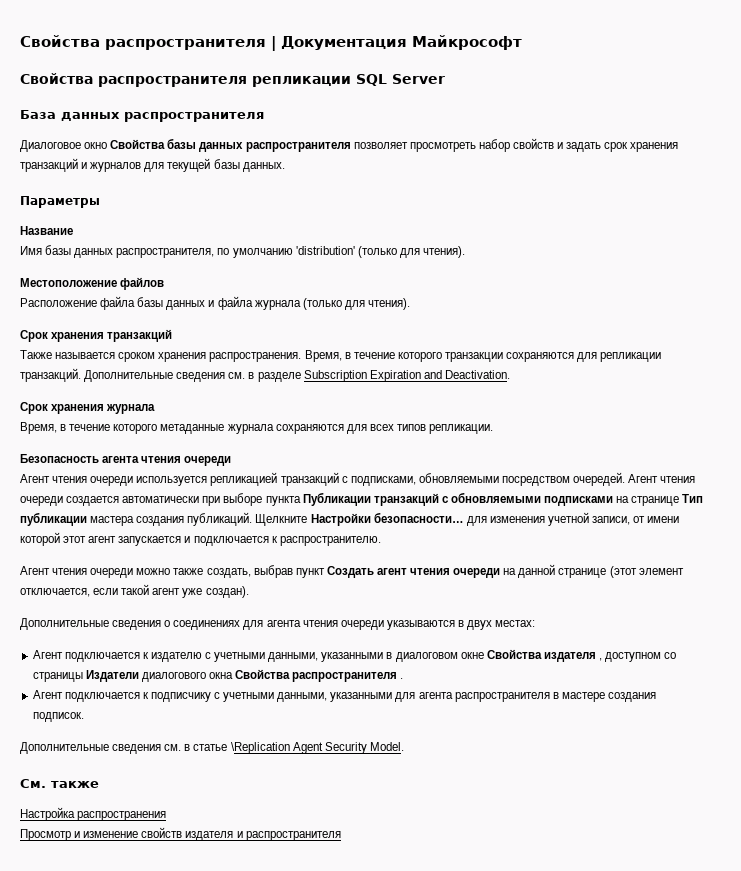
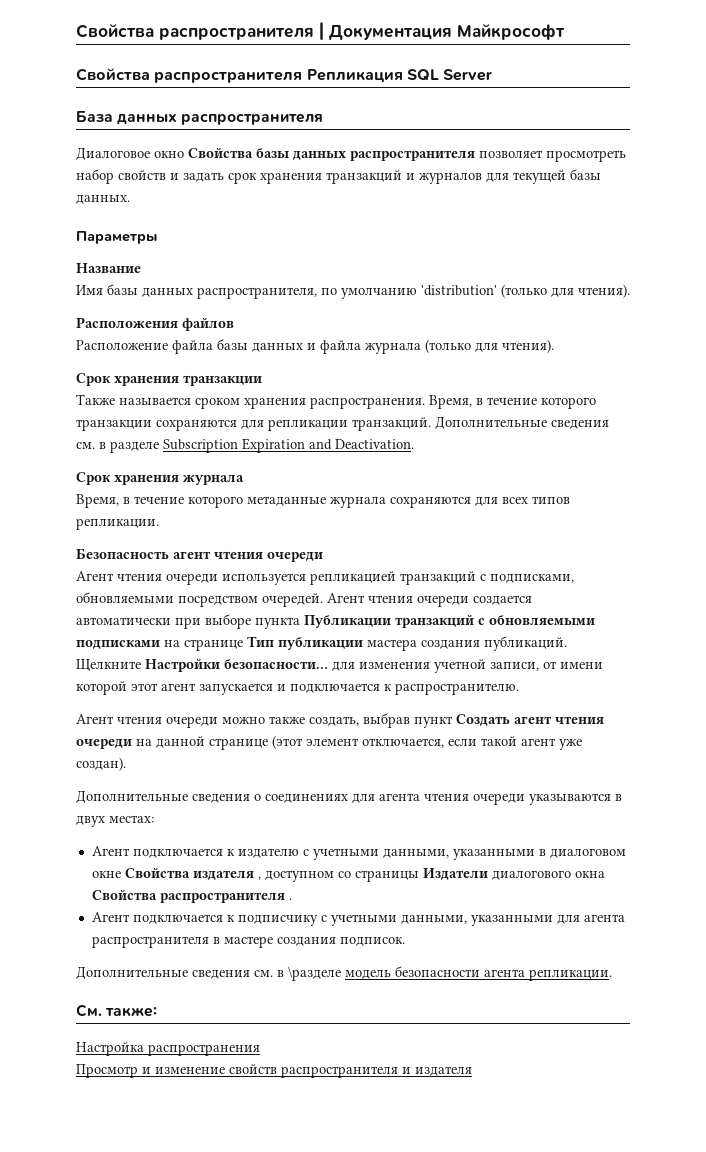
[252,76,351,87] репликации -> [306,69,403,83] Репликация
[20,278,117,287] Местоположение -> [76,317,178,328] Расположения
[107,329,173,342] транзакций -> [183,375,262,386] транзакции
[102,456,140,463] агента -> [173,551,211,559] агент
[193,742,404,754] статье \Replication Agent Security Model. -> [288,966,612,981] \разделе модель безопасности агента репликации.
[51,781,99,788] также -> [105,1007,158,1017] также:
[185,831,341,841] издателя и распространителя -> [281,1066,472,1078] распространителя и издателя

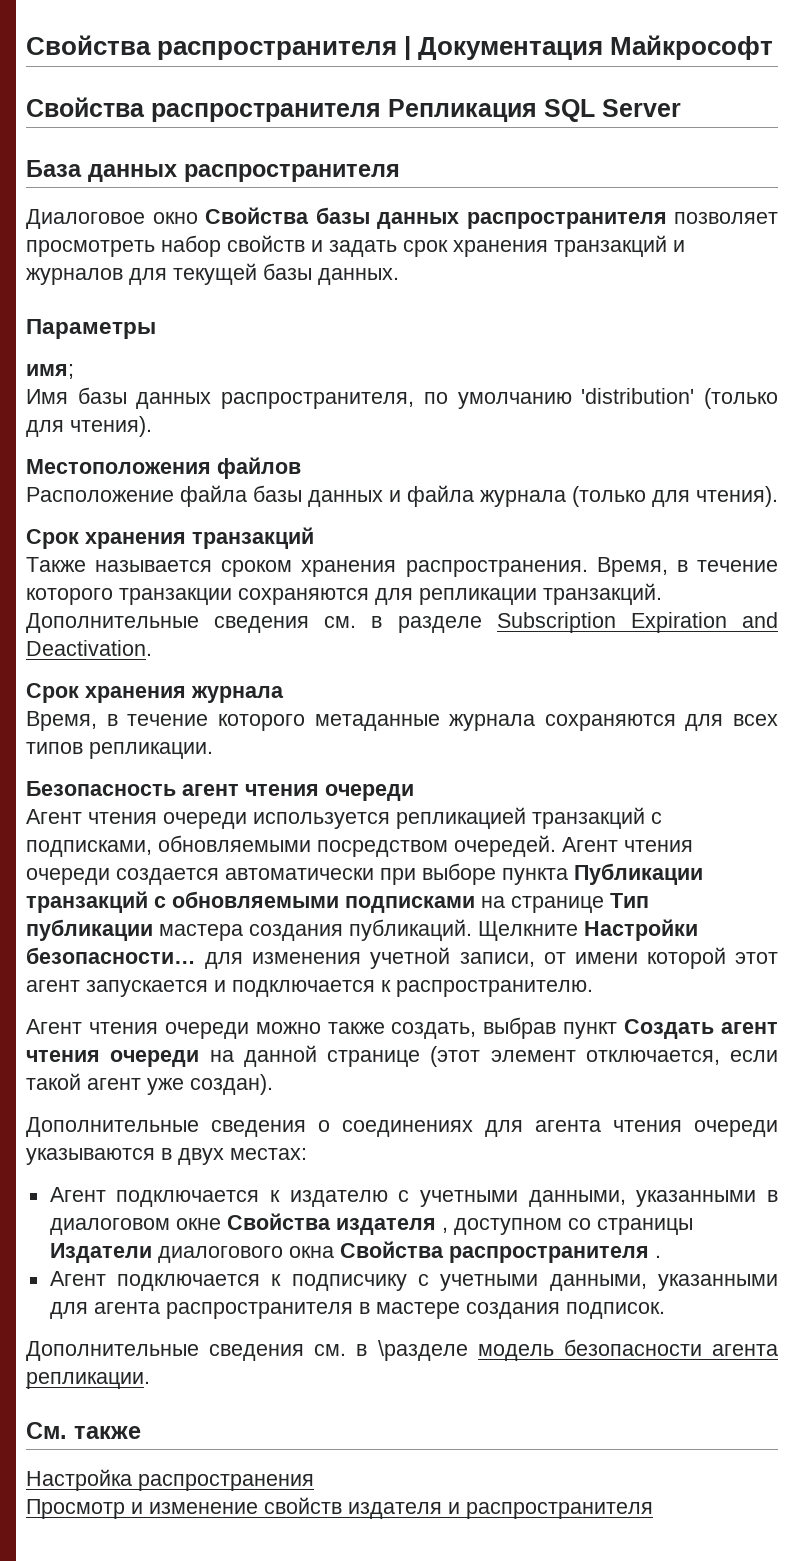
[76,263,141,273] Название -> [26,364,74,379] имя;
[76,317,178,328] Расположения -> [26,459,211,474] Местоположения
[183,375,262,386] транзакции -> [192,527,314,549] транзакций
[105,1007,158,1017] также: -> [74,1426,141,1439] также
[281,1066,472,1078] распространителя и издателя -> [348,1502,653,1519] издателя и распространителя

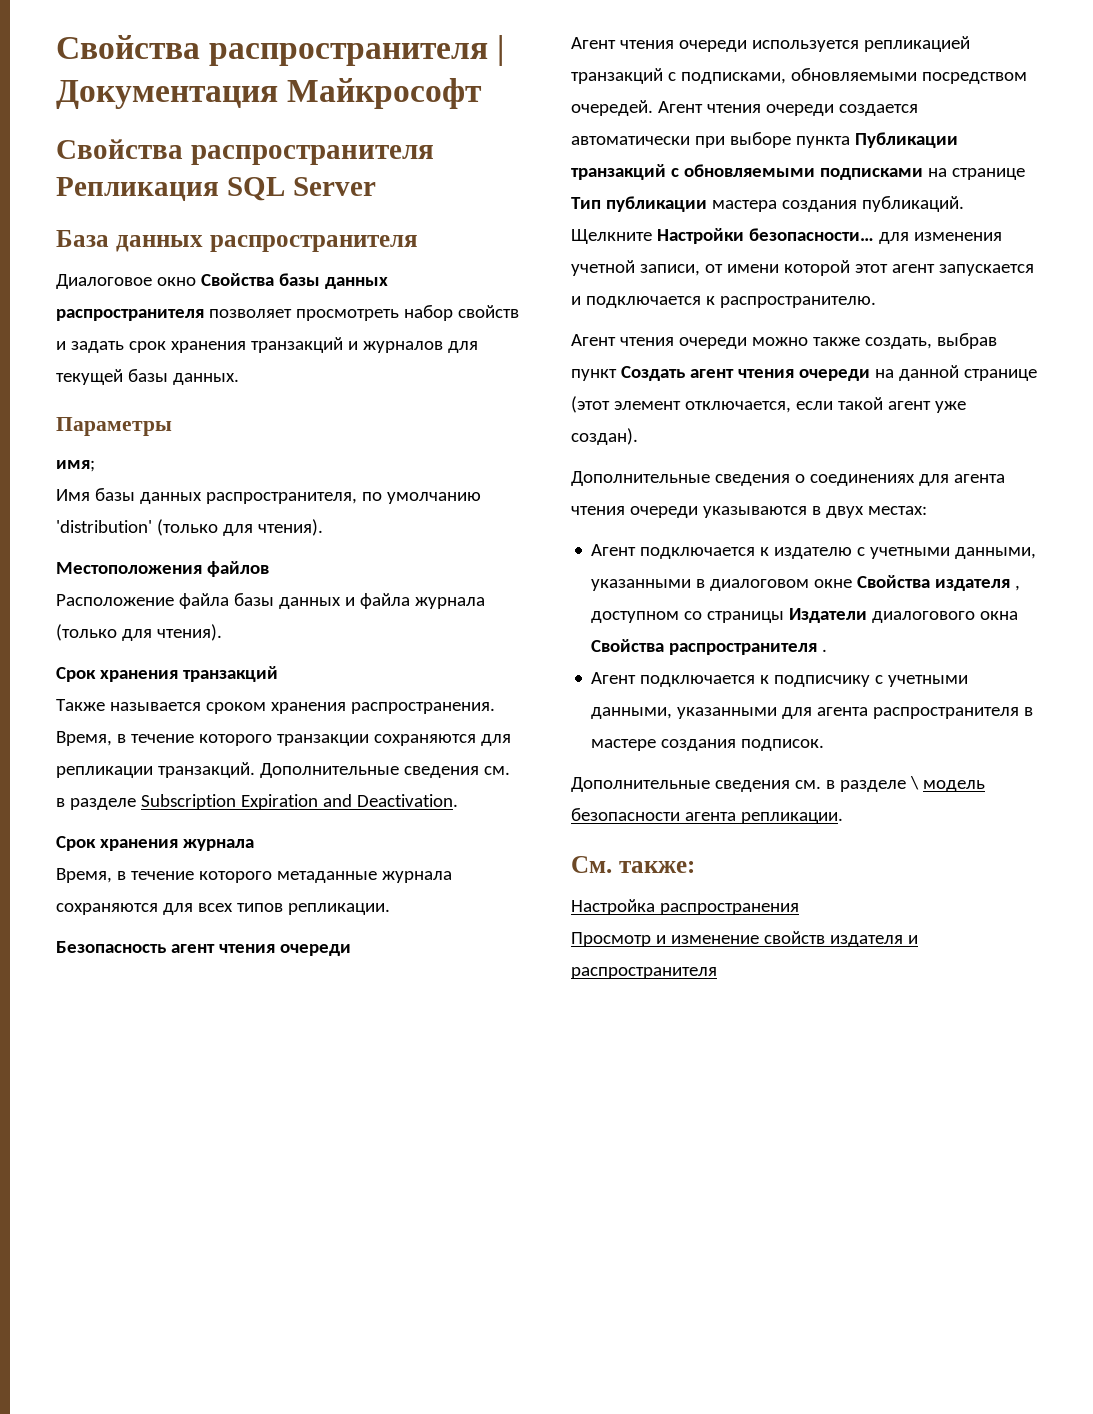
[377,1340,468,1361] \разделе -> [839,776,919,792] разделе \
[74,1426,141,1439] также -> [618,861,695,873] также:

